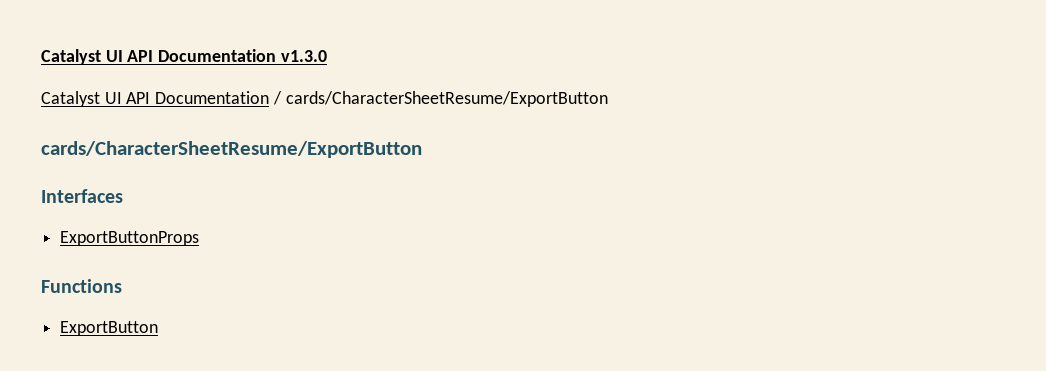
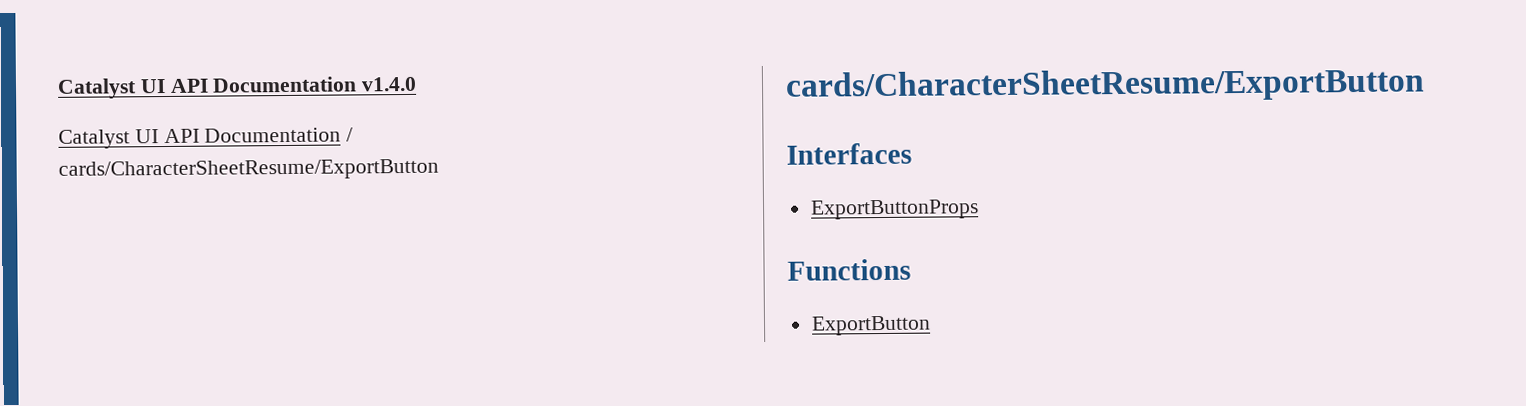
[41,49,327,65] Catalyst UI API Documentation v1.3.0 -> [57,76,418,99] Catalyst UI API Documentation v1.4.0

